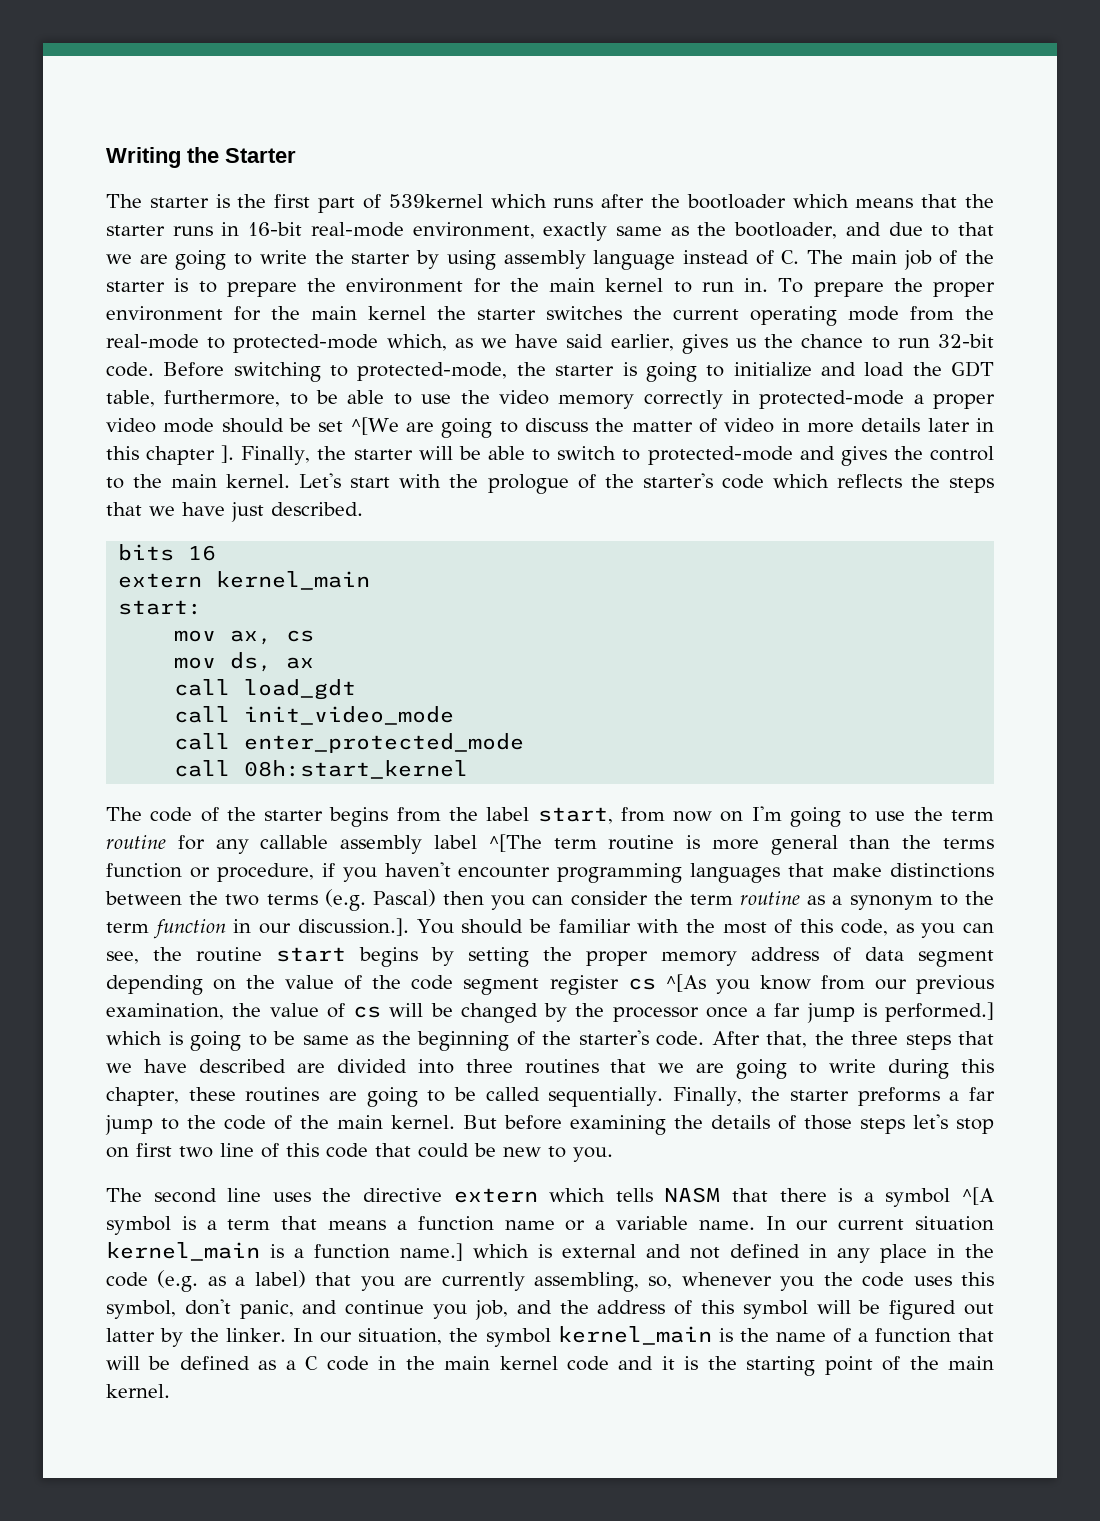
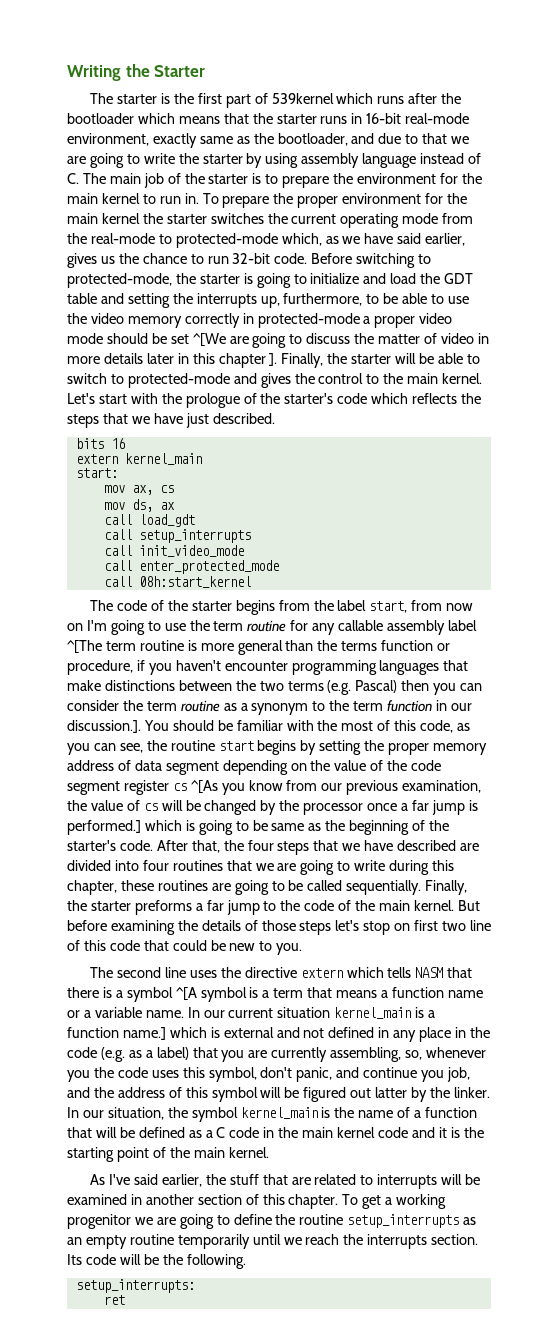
[106,390,155,407] table, -> [67,293,280,308] table and setting the interrupts up,
(357, 689) none -> [103,529,251,543] // call setup_interrupts
[851,1031,898,1045] three -> [247,840,274,851] four
[465,1059,513,1073] three -> [142,860,169,871] four
(170, 1391) none -> [90,1174,481,1189] [67,1194,447,1209] [67,1214,477,1229] [67,1234,479,1249] [67,1254,246,1269] [75,1279,195,1293] [103,1295,125,1305] // As I've said earlier, the stuff that are related to interrupts will be examined in another section of this chapter. To get a working progenitor we are going to define the routine setup_interrupts as an empty routine temporarily until we reach the interrupts section. Its code will be the following. // setup_interrupts: // ret

